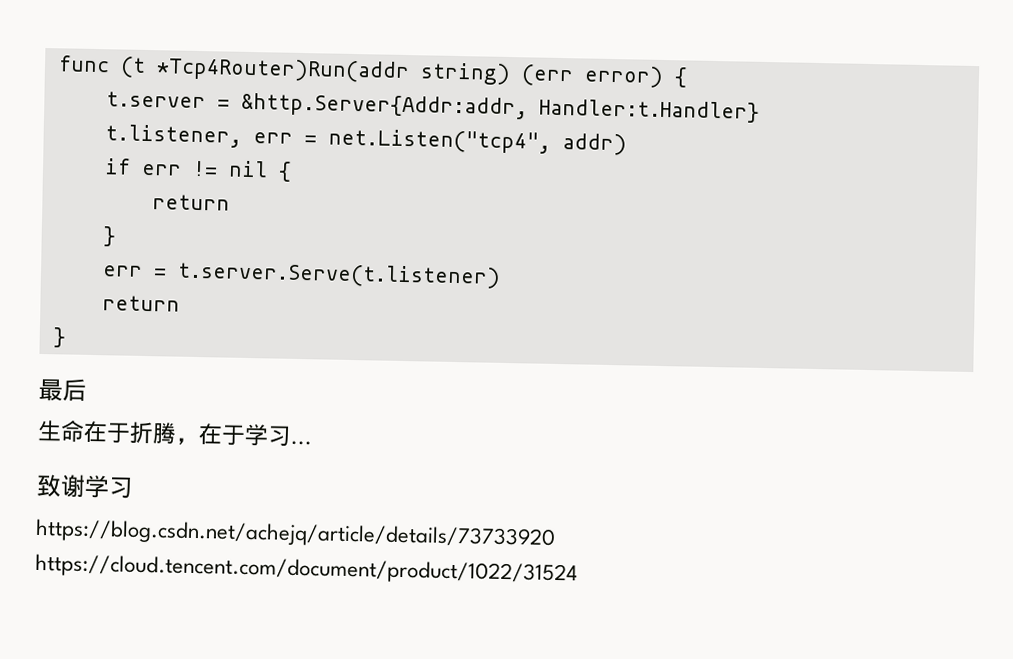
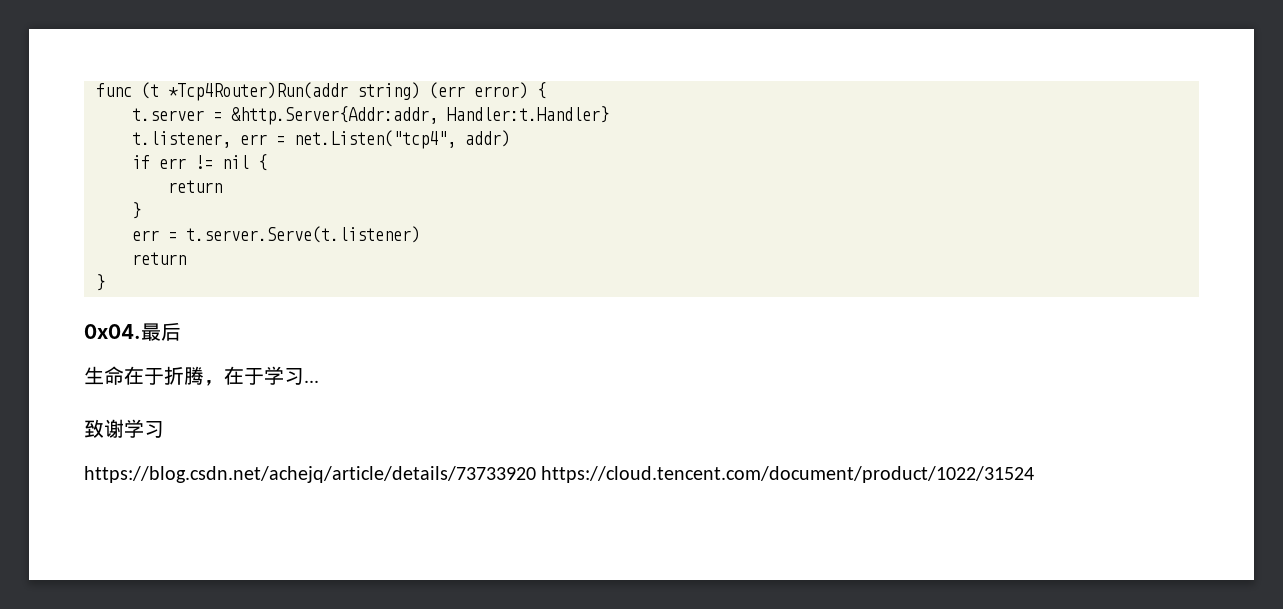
(66, 337) none -> [84,324,141,339] 0x04.

